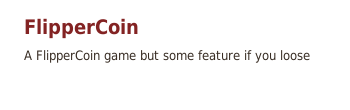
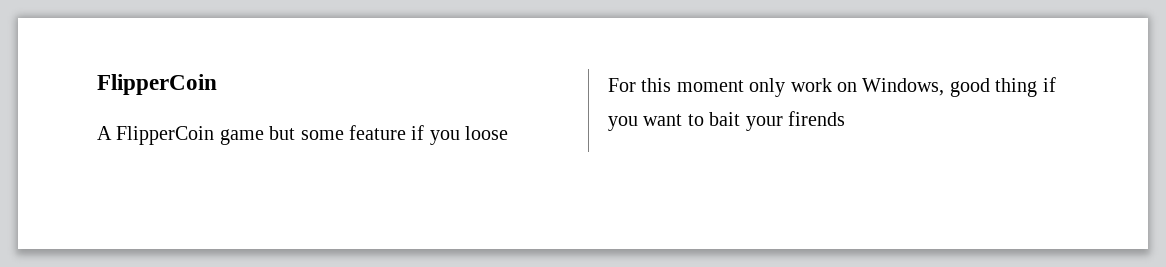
(310, 55) none -> [608,77,1056,97] [608,111,845,131] // For this moment only work on Windows, good thing if you want to bait your firends

